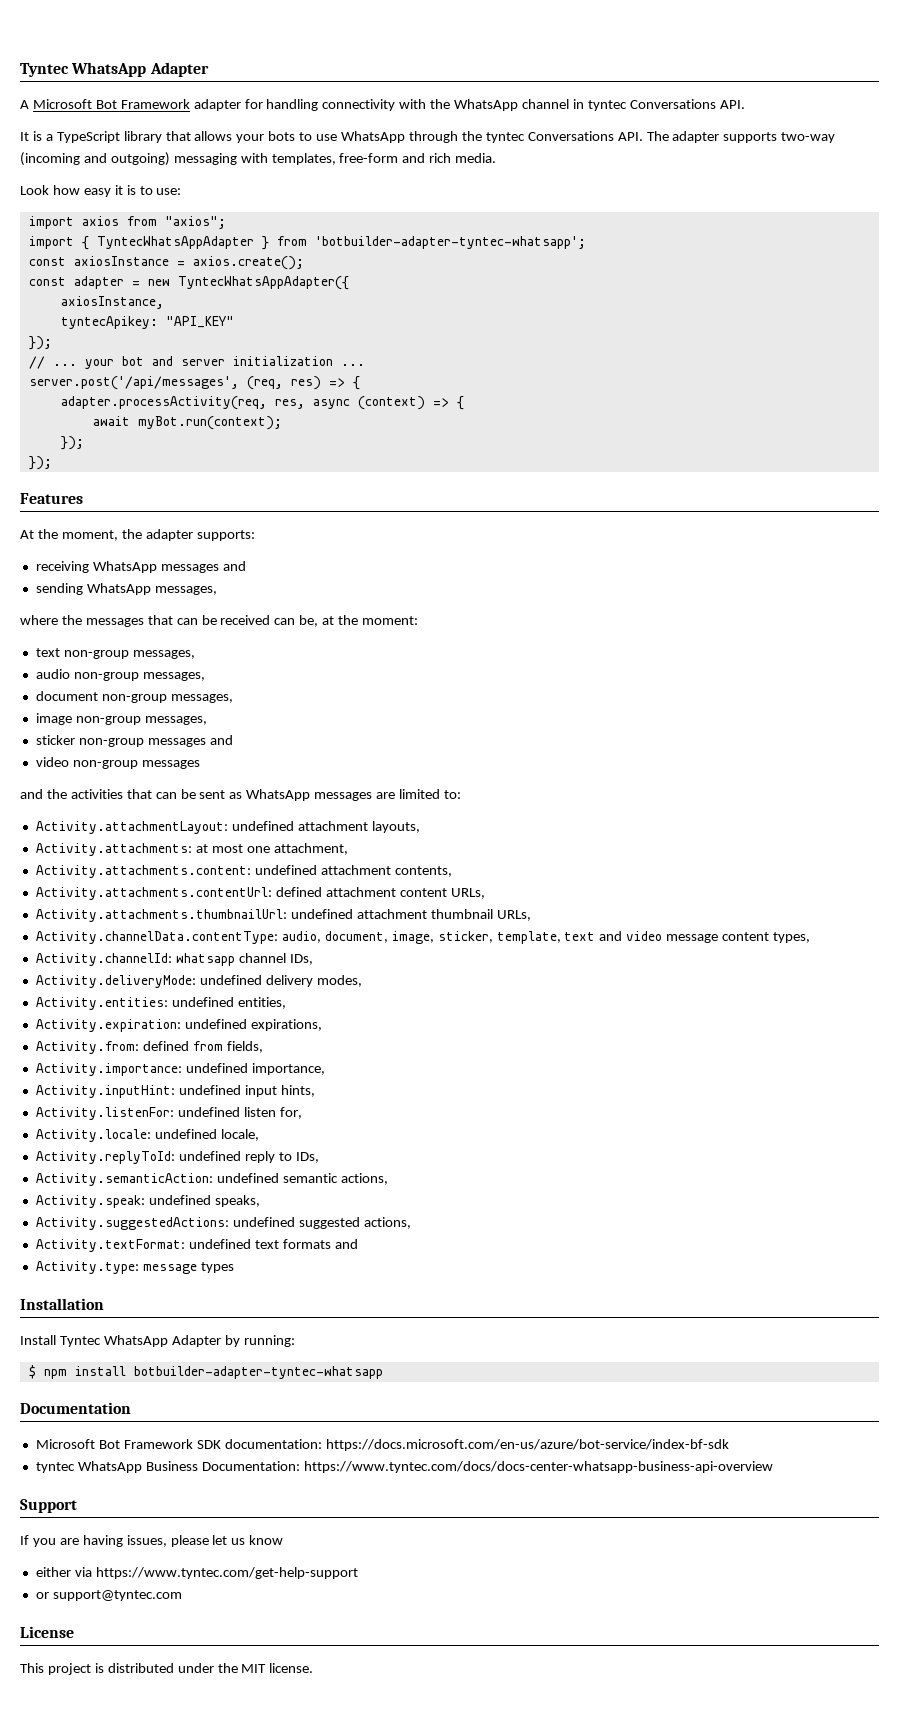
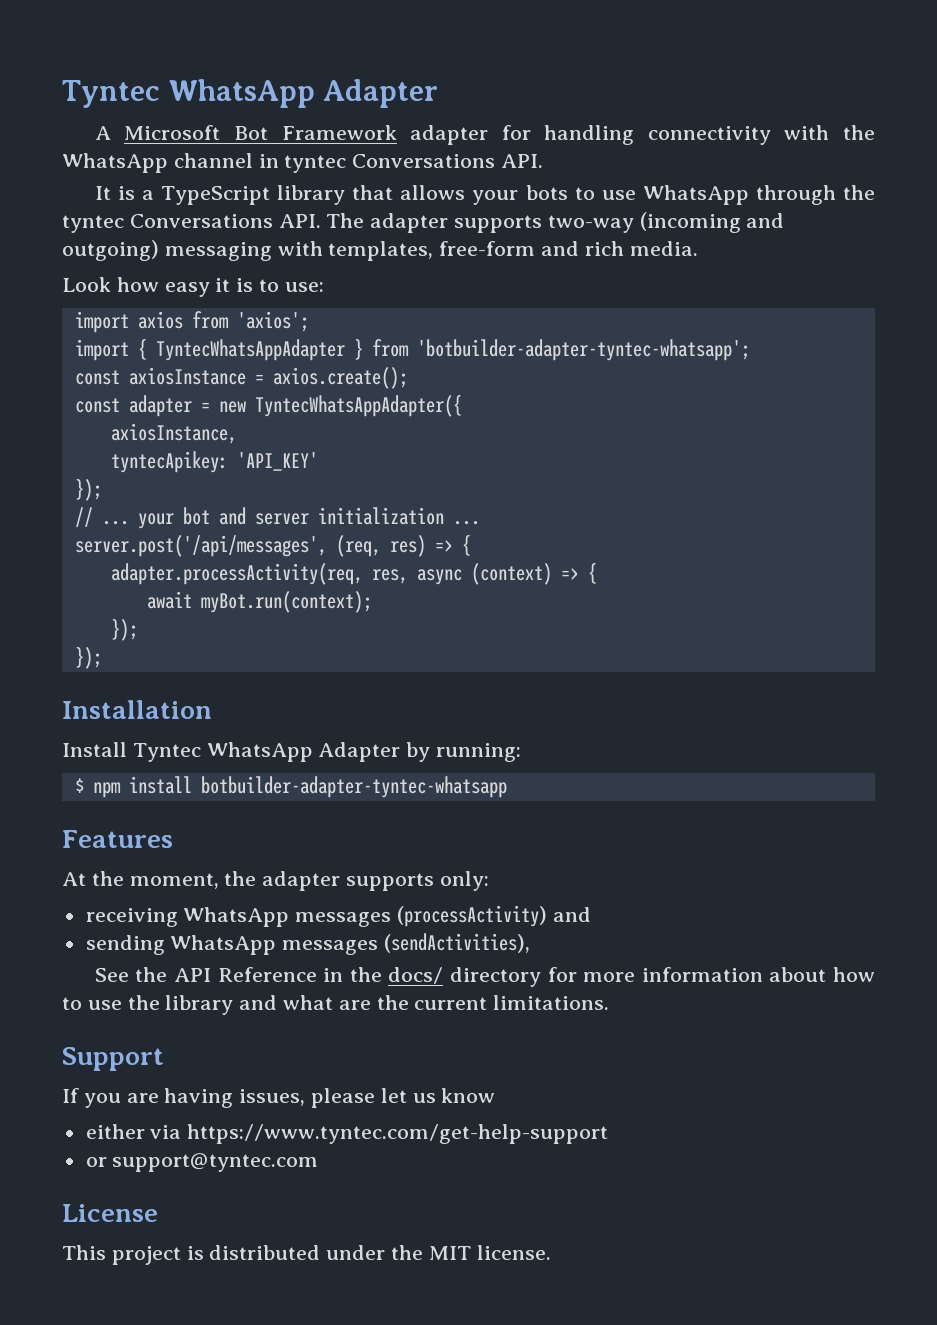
[164,216,226,229] "axios"; -> [236,311,309,332] 'axios';
[165,316,234,328] "API_KEY" -> [236,452,318,471] 'API_KEY'
[20,493,83,504] [20,529,255,541] [35,561,246,573] [35,583,217,595] [20,615,419,627] [35,648,195,659] [35,669,205,681] [35,691,233,703] [35,713,207,725] [35,735,233,747] [35,757,200,769] [20,789,461,801] [35,821,420,834] [35,843,348,856] [35,865,452,878] [35,887,485,900] [35,909,531,922] [35,931,811,944] [35,953,313,966] [35,975,362,988] [35,997,286,1010] [35,1019,322,1032] [35,1041,263,1054] [35,1063,325,1076] [35,1085,315,1098] [35,1107,302,1120] [35,1129,259,1142] [35,1151,319,1164] [35,1173,388,1186] [35,1195,260,1208] [35,1217,411,1230] [35,1239,358,1252] [35,1261,234,1274] // Features // At the moment, the adapter supports: // receiving WhatsApp messages and // sending WhatsApp messages, // where the messages that can be received can be, at the moment: // text non-group messages, // audio non-group messages, // document non-group messages, // image non-group messages, // sticker non-group messages and // video non-group messages // and the activities that can be sent as WhatsApp messages are limited to: // Activity.attachmentLayout: undefined attachment layouts, // Activity.attachments: at most one attachment, // Activity.attachments.content: undefined attachment contents, // Activity.attachments.contentUrl: defined attachment content URLs, // Activity.attachments.thumbnailUrl: undefined attachment thumbnail URLs, // Activity.channelData.contentType: audio, document, image, sticker, template, text and video message content types, // Activity.channelId: whatsapp channel IDs, // Activity.deliveryMode: undefined delivery modes, // Activity.entities: undefined entities, // Activity.expiration: undefined expirations, // Activity.from: defined from fields, // Activity.importance: undefined importance, // Activity.inputHint: undefined input hints, // Activity.listenFor: undefined listen for, // Activity.locale: undefined locale, // Activity.replyToId: undefined reply to IDs, // Activity.semanticAction: undefined semantic actions, // Activity.speak: undefined speaks, // Activity.suggestedActions: undefined suggested actions, // Activity.textFormat: undefined text formats and // Activity.type: message types -> (102, 657) none
[20,1402,131,1414] [35,1439,729,1451] [35,1461,773,1473] Documentation // Microsoft Bot Framework SDK documentation: https://docs.microsoft.com/en-us/azure/bot-service/index-bf-sdk // tyntec WhatsApp Business Documentation: https://www.tyntec.com/docs/docs-center-whatsapp-business-api-overview -> [62,830,173,848] [62,871,489,891] [85,905,591,927] [85,933,531,955] [94,967,875,987] [62,995,610,1015] Features // At the moment, the adapter supports only: // receiving WhatsApp messages (processActivity) and // sending WhatsApp messages (sendActivities), // See the API Reference in the docs/ directory for more information about how to use the library and what are the current limitations.

